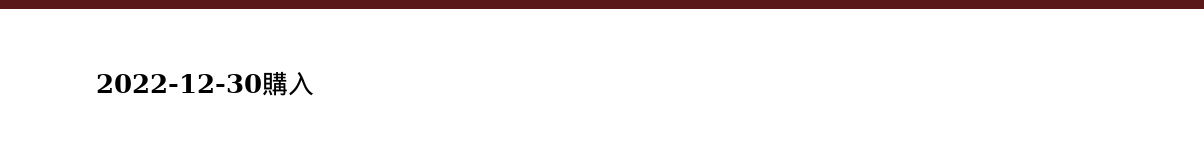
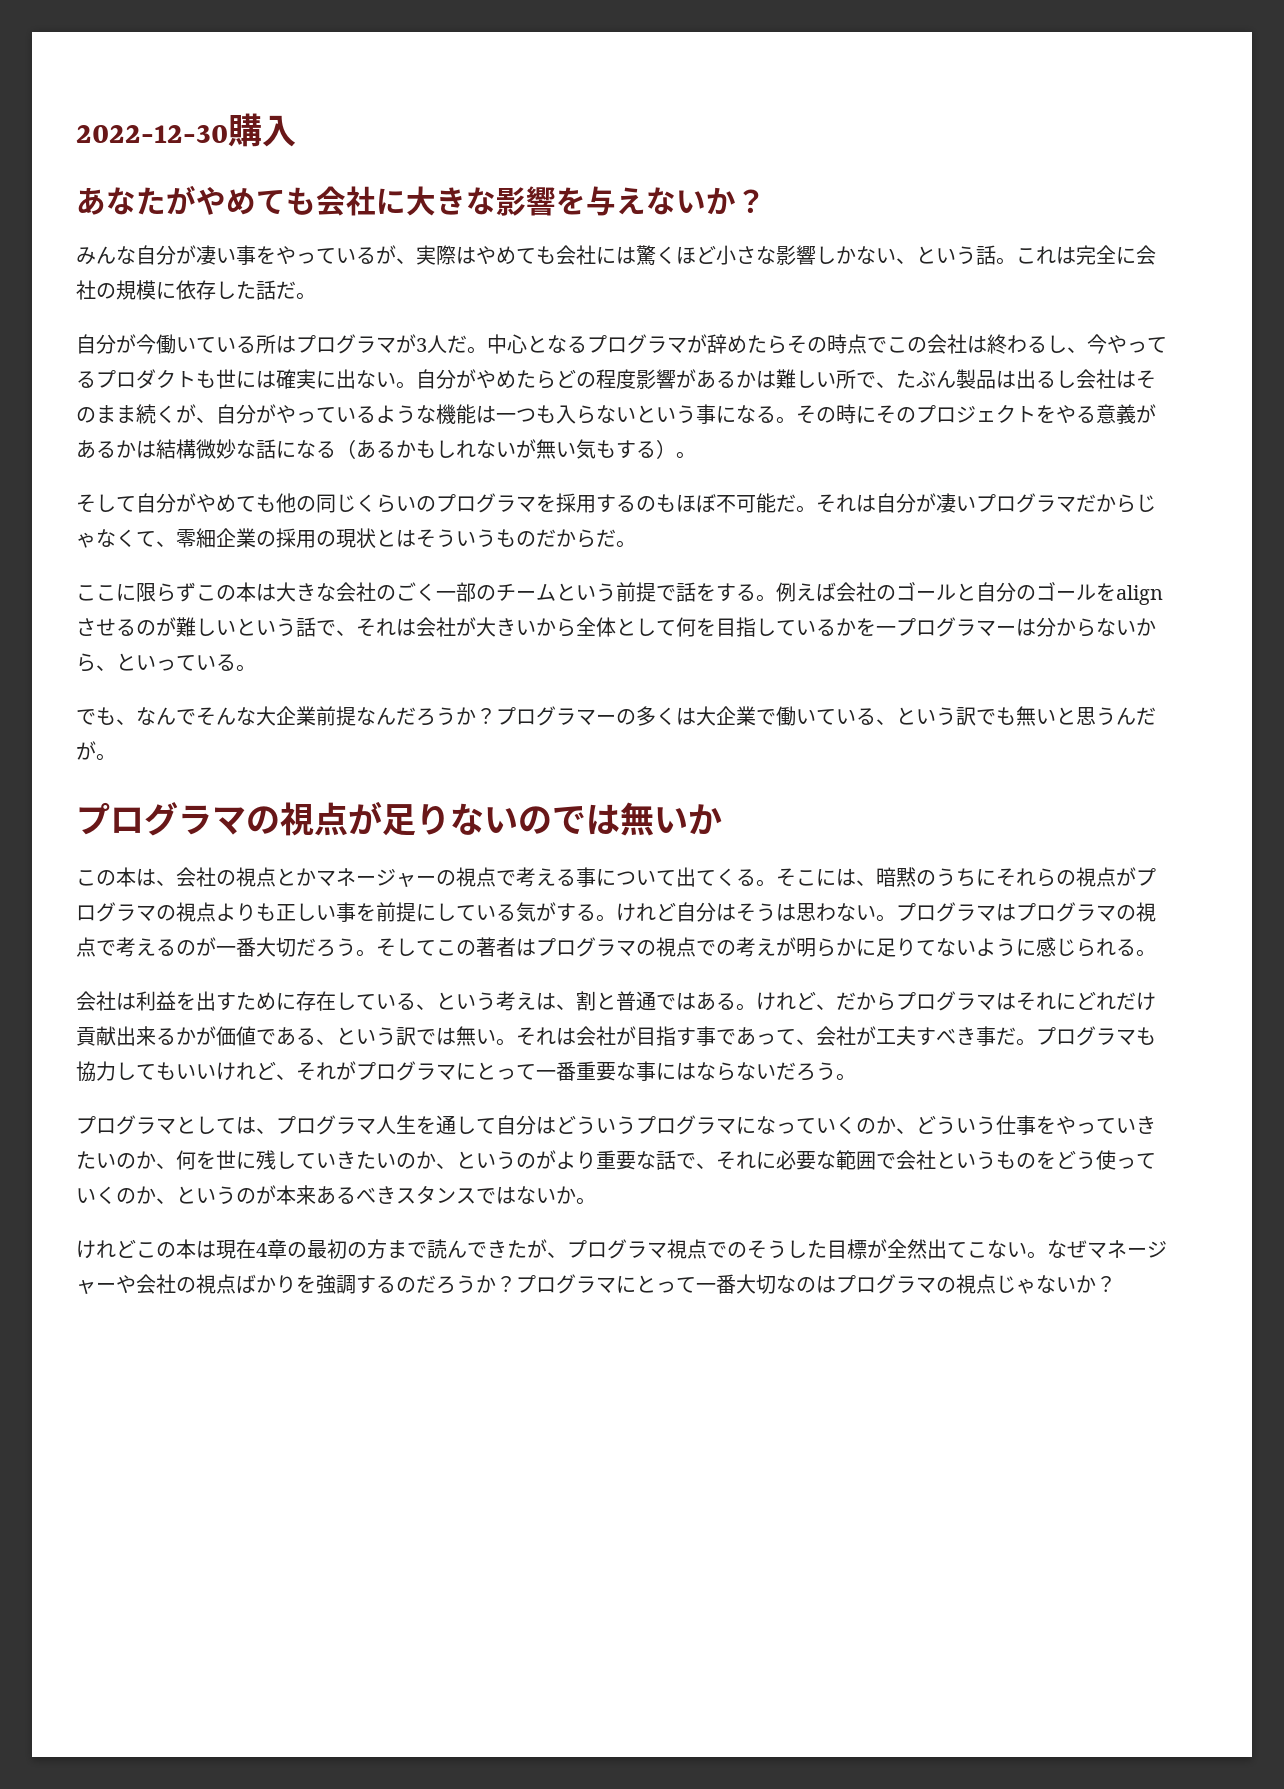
(314, 83) none -> [76,185,766,216] [76,245,1156,266] [76,280,316,300] [76,334,1167,354] [76,369,1156,389] [76,404,1156,424] [76,439,696,459] [76,493,1156,513] [76,528,636,548] [76,582,1163,605] [76,617,1156,637] [76,653,256,672] [76,706,1156,726] [76,741,116,761] [76,801,722,836] [76,867,1156,887] [76,902,1156,922] [76,937,1156,957] [76,991,1156,1011] [76,1026,1156,1046] [76,1061,856,1082] [76,1115,1156,1135] [76,1150,1156,1170] [76,1185,596,1205] [76,1239,1167,1259] [76,1274,1116,1294] // あなたがやめても会社に大きな影響を与えないか？ // みんな自分が凄い事をやっているが、実際はやめても会社には驚くほど小さな影響しかない、という話。これは完全に会社の規模に依存した話だ。 // 自分が今働いている所はプログラマが3人だ。中心となるプログラマが辞めたらその時点でこの会社は終わるし、今やってるプロダクトも世には確実に出ない。自分がやめたらどの程度影響があるかは難しい所で、たぶん製品は出るし会社はそのまま続くが、自分がやっているような機能は一つも入らないという事になる。その時にそのプロジェクトをやる意義があるかは結構微妙な話になる（あるかもしれないが無い気もする）。 // そして自分がやめても他の同じくらいのプログラマを採用するのもほぼ不可能だ。それは自分が凄いプログラマだからじゃなくて、零細企業の採用の現状とはそういうものだからだ。 // ここに限らずこの本は大きな会社のごく一部のチームという前提で話をする。例えば会社のゴールと自分のゴールをalignさせるのが難しいという話で、それは会社が大きいから全体として何を目指しているかを一プログラマーは分からないから、といっている。 // でも、なんでそんな大企業前提なんだろうか？プログラマーの多くは大企業で働いている、という訳でも無いと思うんだが。 // プログラマの視点が足りないのでは無いか // この本は、会社の視点とかマネージャーの視点で考える事について出てくる。そこには、暗黙のうちにそれらの視点がプログラマの視点よりも正しい事を前提にしている気がする。けれど自分はそうは思わない。プログラマはプログラマの視点で考えるのが一番大切だろう。そしてこの著者はプログラマの視点での考えが明らかに足りてないように感じられる。 // 会社は利益を出すために存在している、という考えは、割と普通ではある。けれど、だからプログラマはそれにどれだけ貢献出来るかが価値である、という訳では無い。それは会社が目指す事であって、会社が工夫すべき事だ。プログラマも協力してもいいけれど、それがプログラマにとって一番重要な事にはならないだろう。 // プログラマとしては、プログラマ人生を通して自分はどういうプログラマになっていくのか、どういう仕事をやっていきたいのか、何を世に残していきたいのか、というのがより重要な話で、それに必要な範囲で会社というものをどう使っていくのか、というのが本来あるべきスタンスではないか。 // けれどこの本は現在4章の最初の方まで読んできたが、プログラマ視点でのそうした目標が全然出てこない。なぜマネージャーや会社の視点ばかりを強調するのだろうか？プログラマにとって一番大切なのはプログラマの視点じゃないか？

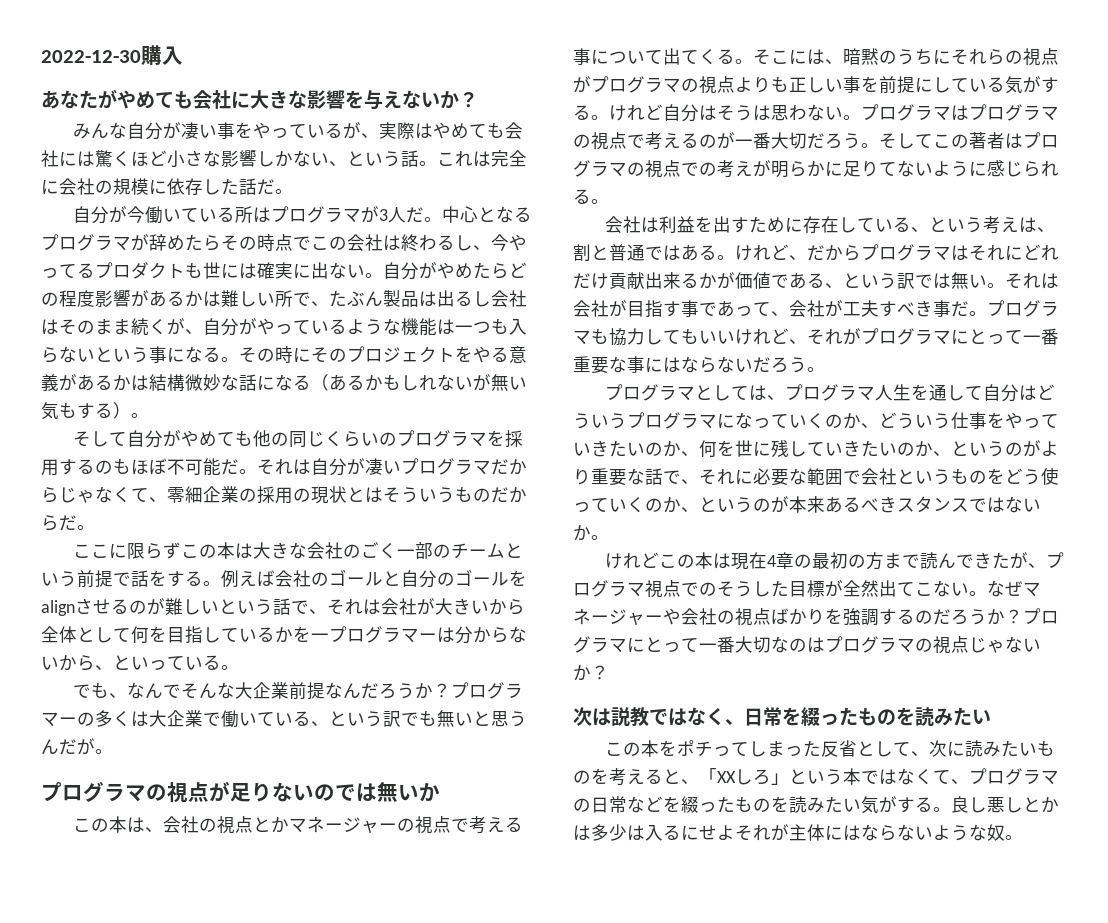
(1116, 1284) none -> [573,707,991,726] [604,740,1055,757] [573,768,1059,786] [573,796,1059,814] [573,824,1023,841] // 次は説教ではなく、日常を綴ったものを読みたい // この本をポチってしまった反省として、次に読みたいものを考えると、「XXしろ」という本ではなくて、プログラマの日常などを綴ったものを読みたい気がする。良し悪しとかは多少は入るにせよそれが主体にはならないような奴。

